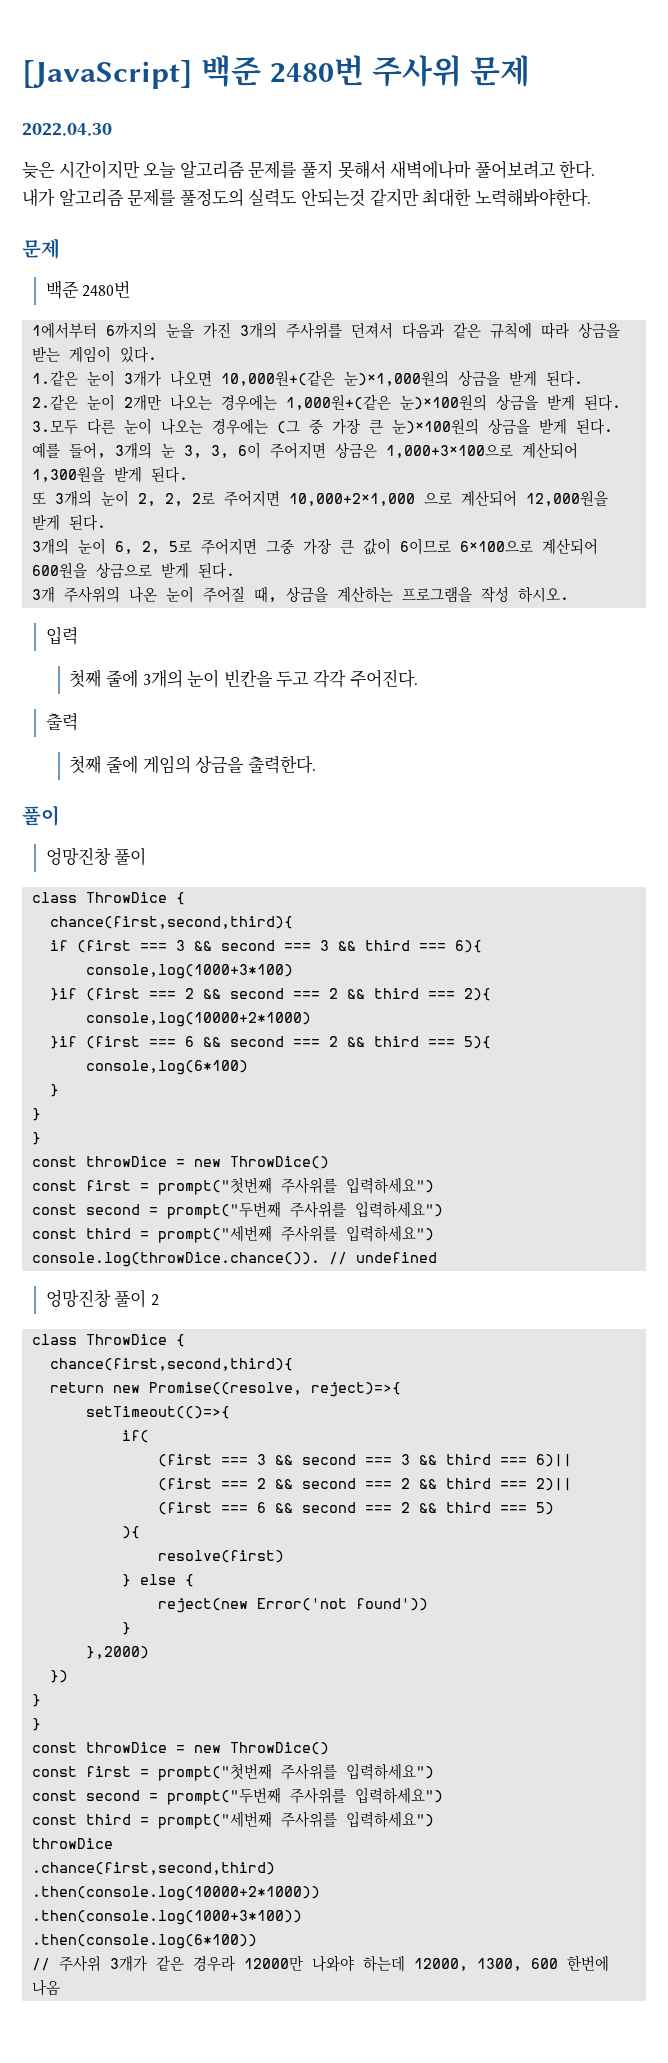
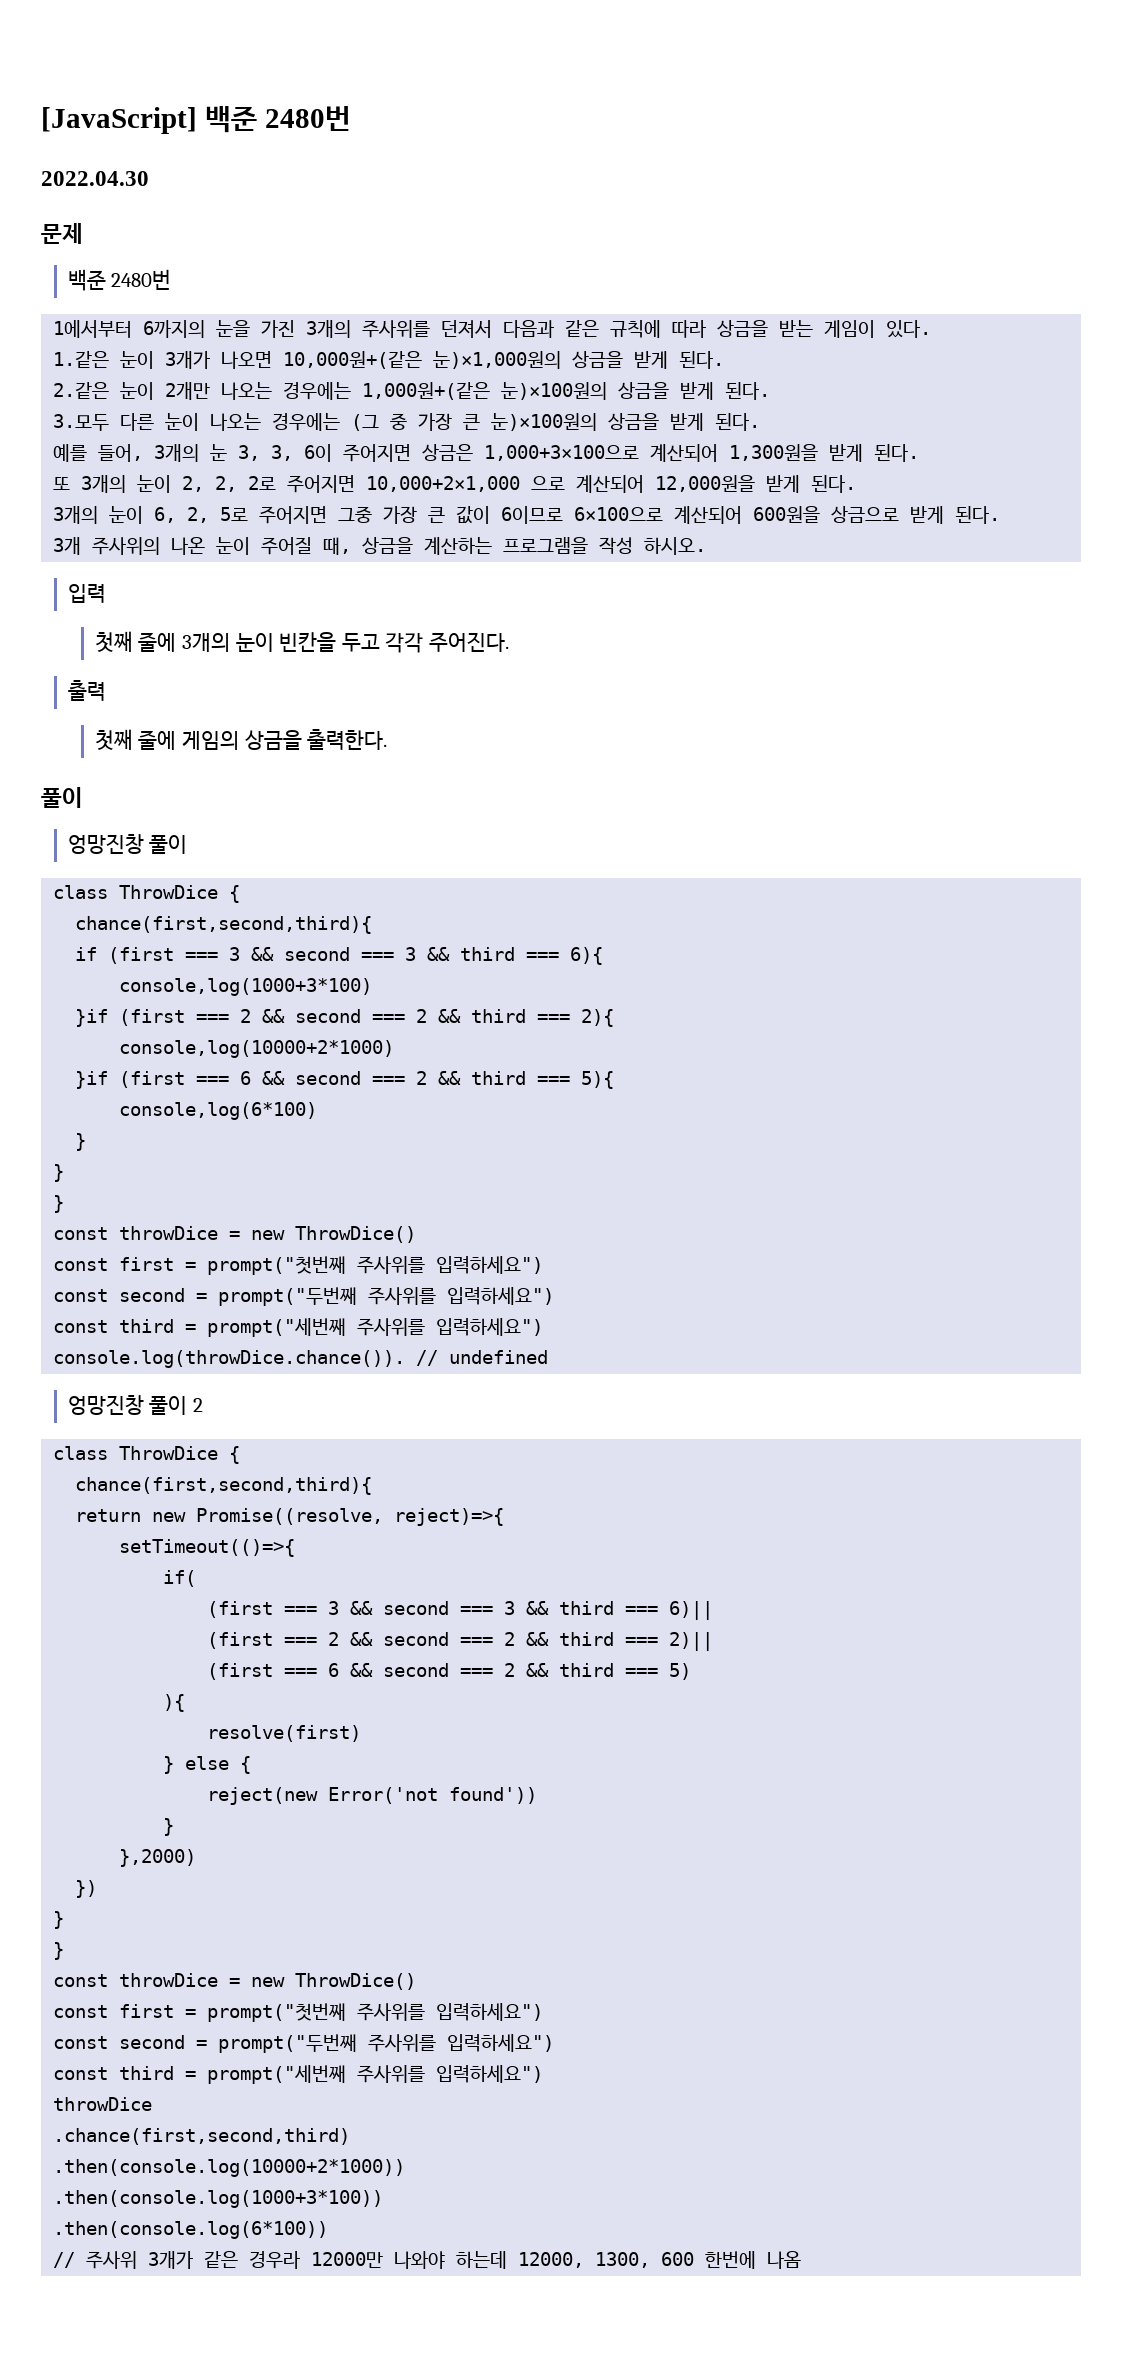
[372,55,531,87] 주사위 문제 -> (351, 118) none
[22,160,596,179] [22,188,591,207] // 늦은 시간이지만 오늘 알고리즘 문제를 풀지 못해서 새벽에나마 풀어보려고 한다. // 내가 알고리즘 문제를 풀정도의 실력도 안되는것 같지만 최대한 노력해봐야한다. -> (149, 178) none

